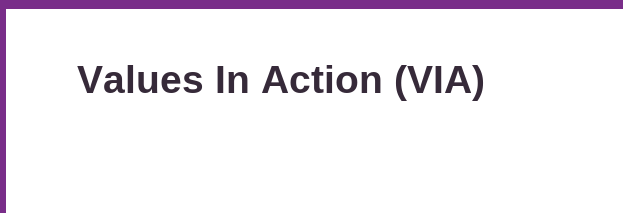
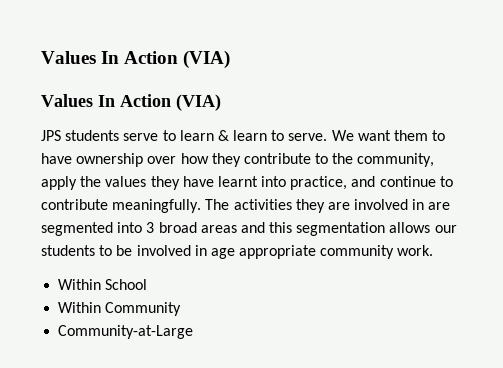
[77,65,485,101] Values In Action (VIA) -> [41,50,231,69] [41,94,221,111] [41,130,446,141] [41,153,435,167] [41,176,453,190] [41,199,451,213] [41,222,457,236] [41,245,434,259] [58,279,148,290] [58,302,182,316] [58,325,194,339] Values In Action (VIA) // Values In Action (VIA) // JPS students serve to learn & learn to serve. We want them to have ownership over how they contribute to the community, apply the values they have learnt into practice, and continue to contribute meaningfully. The activities they are involved in are segmented into 3 broad areas and this segmentation allows our students to be involved in age appropriate community work. // Within School // Within Community // Community-at-Large

